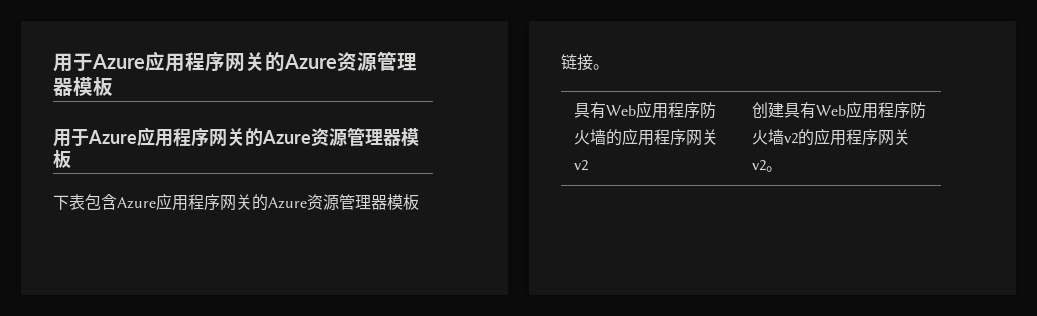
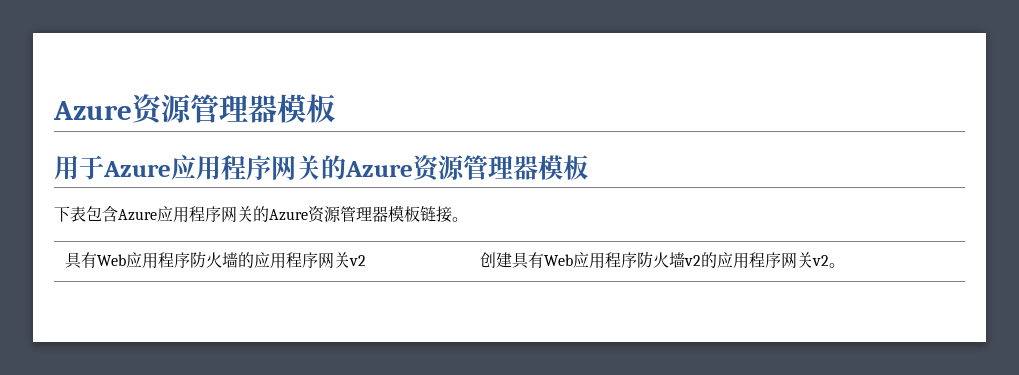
[53,51,285,72] 用于Azure应用程序网关的 -> (53, 110) none

